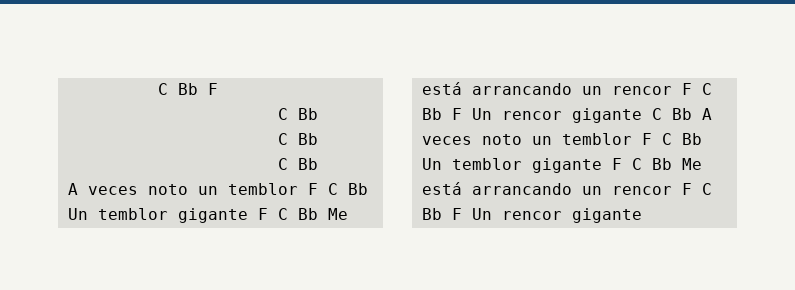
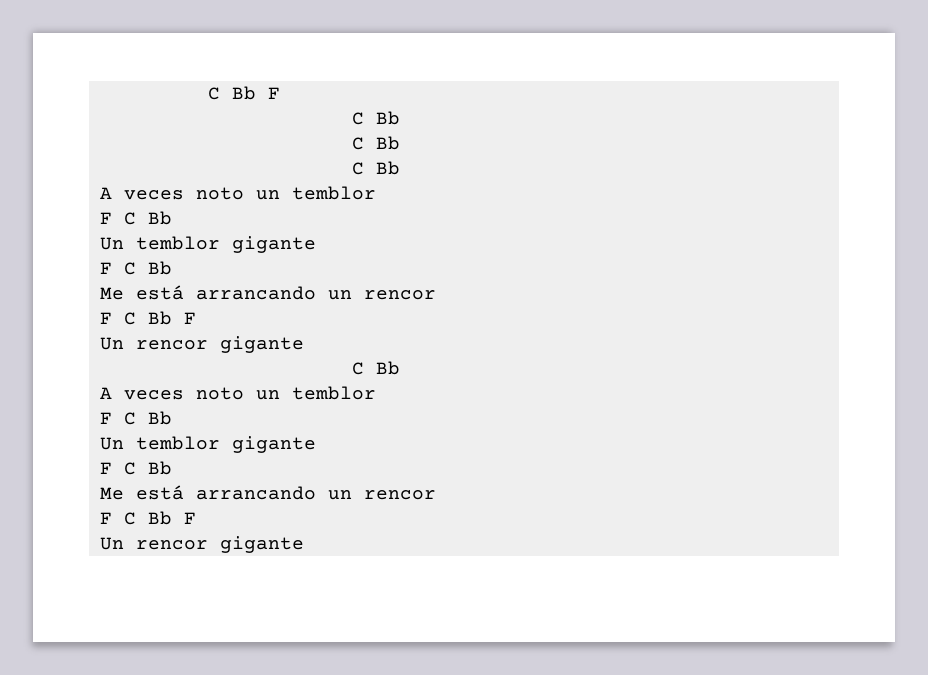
[307,183,368,195] [67,208,348,223] [421,82,712,95] [421,108,712,123] [421,133,702,145] [421,158,702,173] [421,182,712,195] [421,208,462,220] F C Bb Un temblor gigante F C Bb Me está arrancando un rencor F C Bb F Un rencor gigante C Bb A veces noto un temblor F C Bb Un temblor gigante F C Bb Me está arrancando un rencor F C Bb F -> [99,211,172,225] [99,236,316,253] [99,261,172,275] [99,285,436,300] [99,311,196,325] [99,336,304,353] [351,361,400,375] [99,386,376,400] [99,411,172,425] [99,436,316,453] [99,461,172,475] [99,485,436,500] [99,511,196,525] // F C Bb // Un temblor gigante // F C Bb // Me está arrancando un rencor // F C Bb F // Un rencor gigante // C Bb // A veces noto un temblor // F C Bb // Un temblor gigante // F C Bb // Me está arrancando un rencor // F C Bb F //

